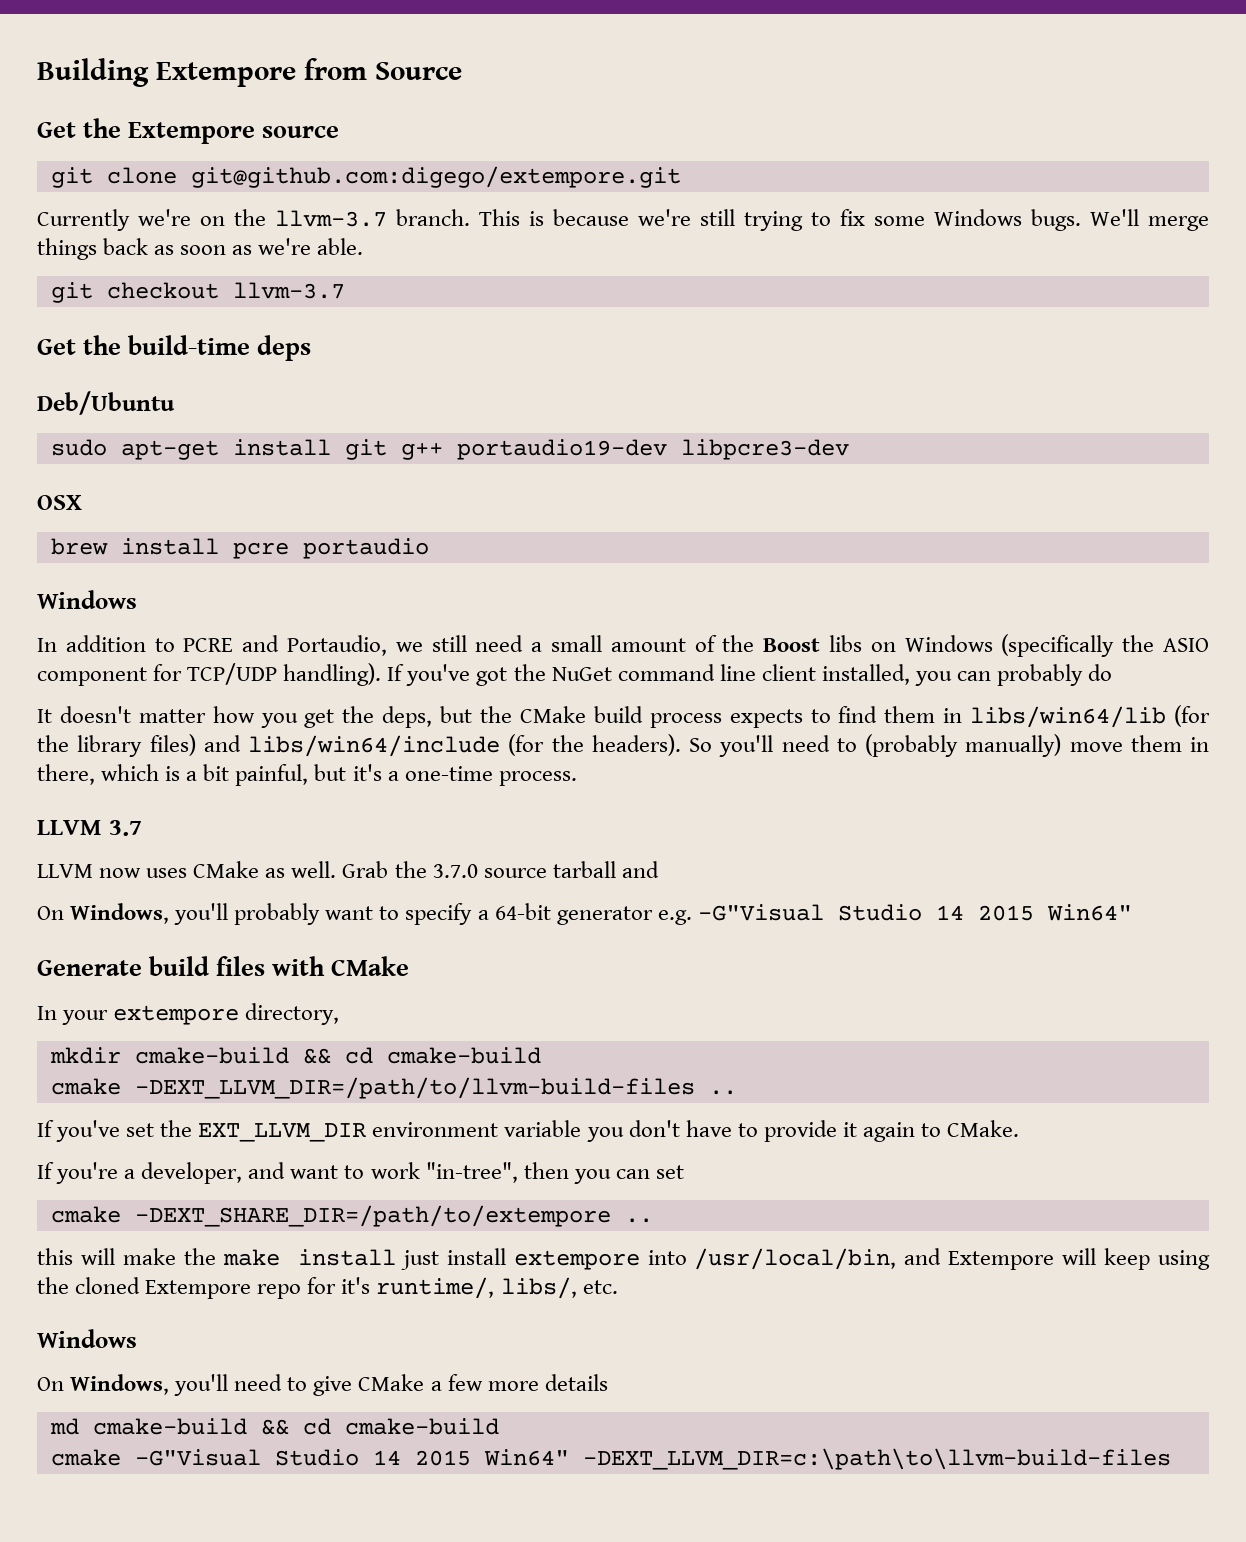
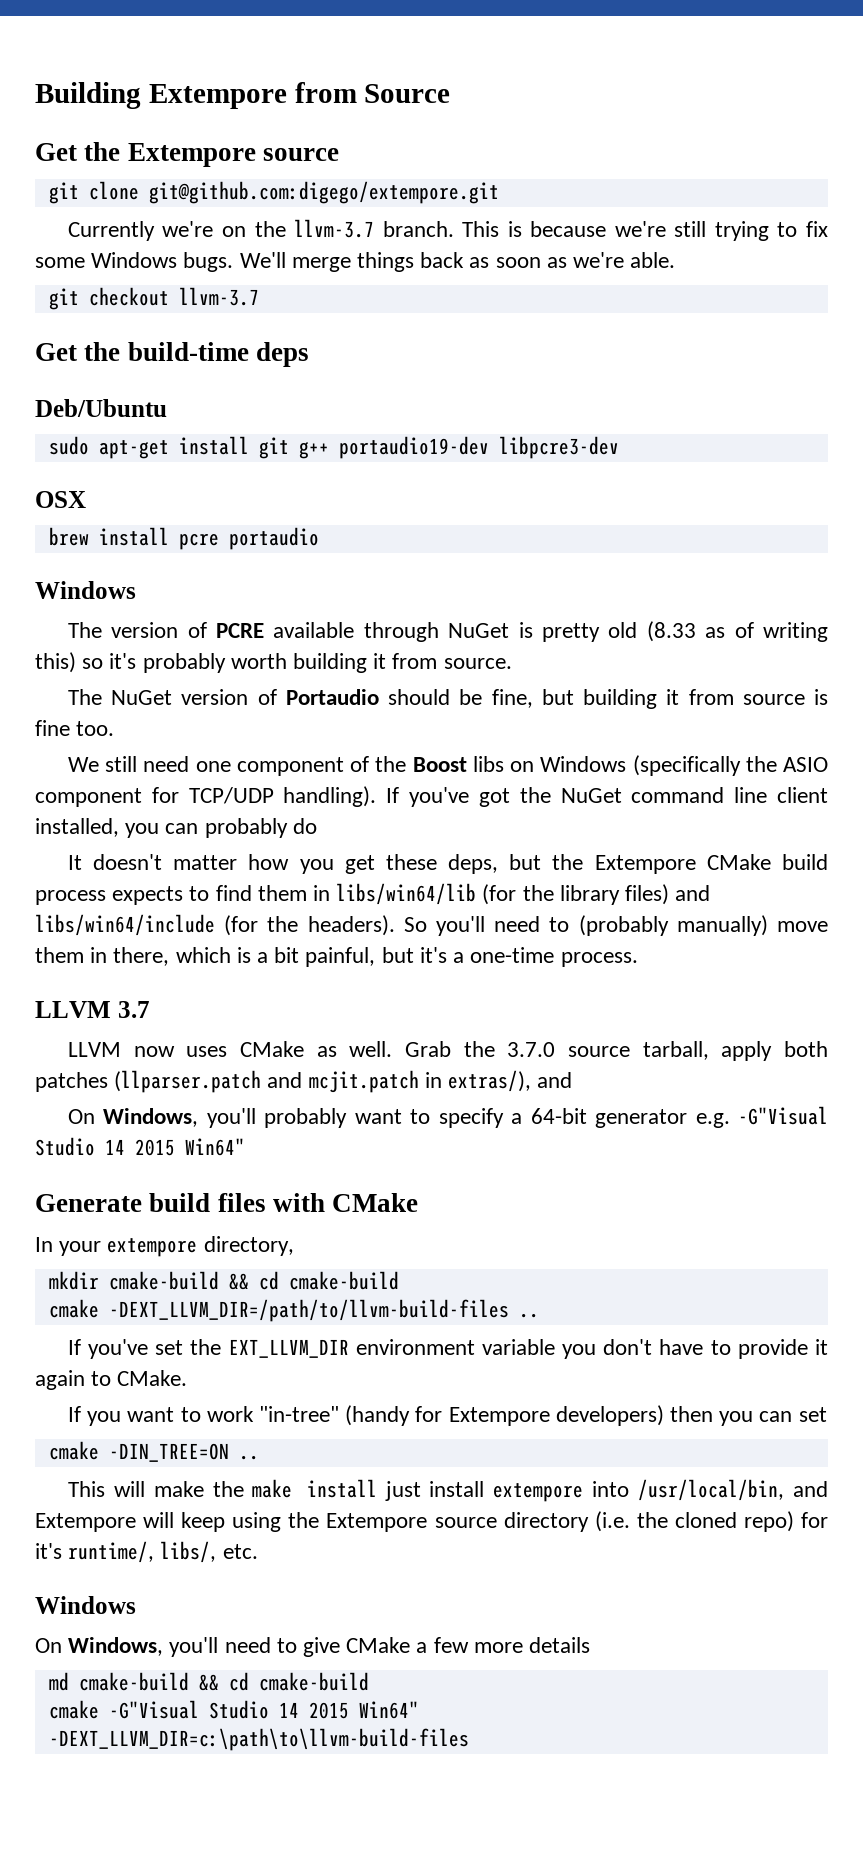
[37,635,686,656] In addition to PCRE and Portaudio, we still need a small amount -> [67,621,828,642] [35,652,512,673] [67,689,829,709] [35,720,115,736] [67,756,344,776] The version of PCRE available through NuGet is pretty old (8.33 as of writing this) so it's probably worth building it from source. // The NuGet version of Portaudio should be fine, but building it from source is fine too. // We still need one component
[342,706,375,723] the -> [385,854,437,870] these
(513, 714) none -> [594,855,696,874] Extempore
[552,861,616,878] tarball -> [642,1041,829,1061] [35,1070,532,1093] tarball, apply both patches (llparser.patch and mcjit.patch in extras/),
[56,1162,518,1184] you're a developer, and want to work "in-tree", -> [87,1405,664,1426] you want to work "in-tree" (handy for Extempore developers)
[134,1205,653,1227] [37,1248,73,1265] -DEXT_SHARE_DIR=/path/to/extempore .. // this -> [108,1443,259,1462] [67,1481,105,1497] -DIN_TREE=ON .. // This
[75,1277,302,1299] cloned Extempore repo -> [326,1511,794,1532] Extempore source directory (i.e. the cloned repo)

